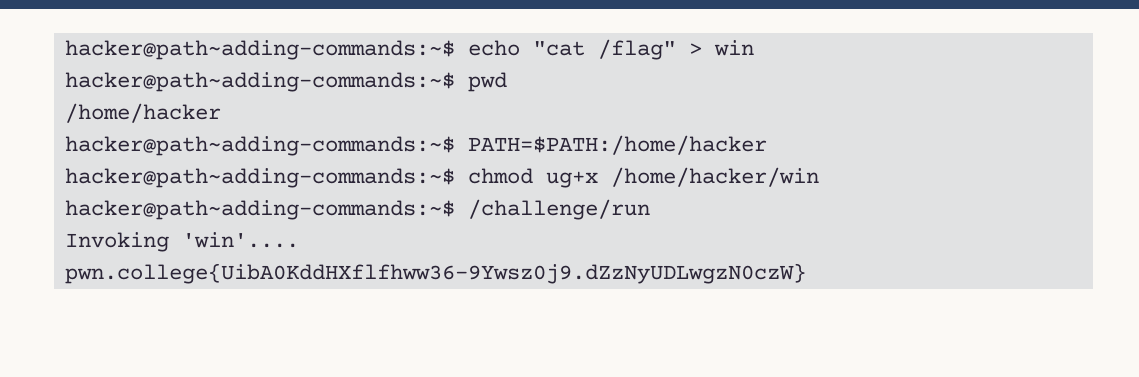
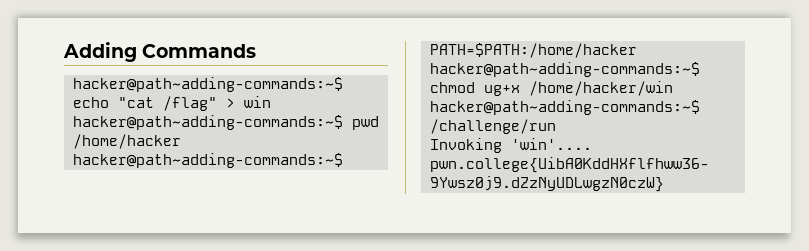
(65, 50) none -> [63,42,257,62] Adding Commands //

